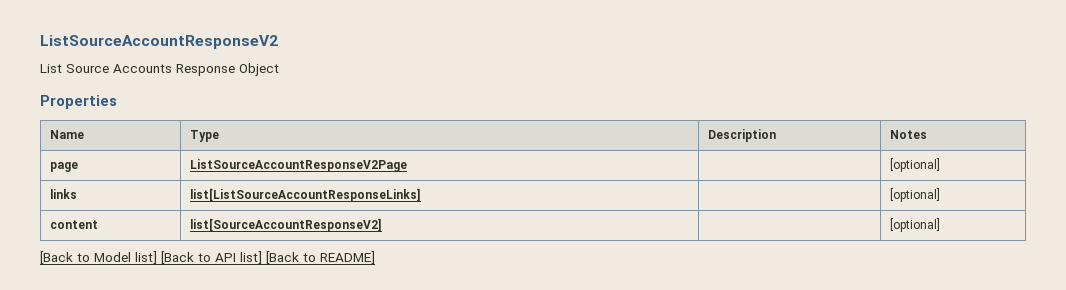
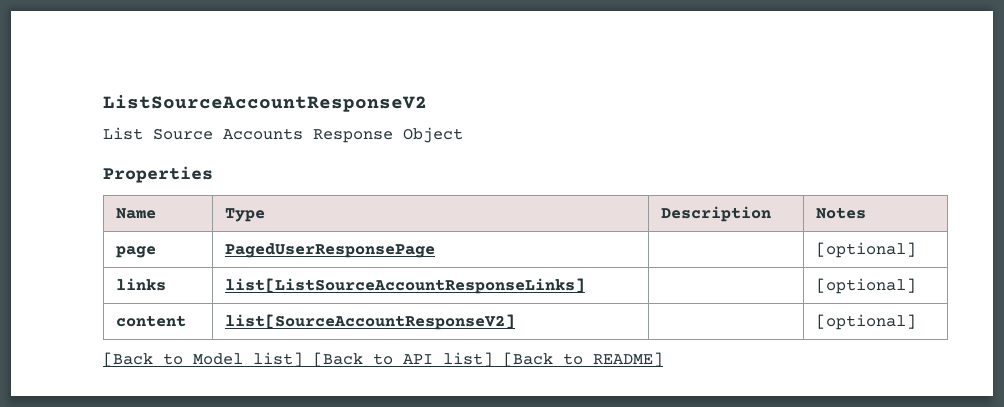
[189,159,407,172] ListSourceAccountResponseV2Page -> [225,243,436,258] PagedUserResponsePage

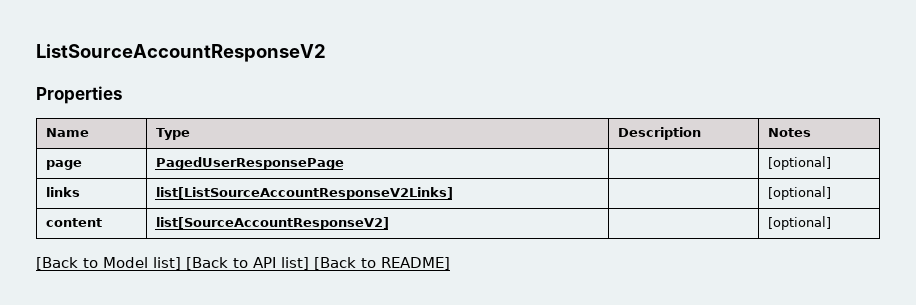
[103,127,463,143] // List Source Accounts Response Object -> (326, 53) none
[225,278,586,294] list[ListSourceAccountResponseLinks] -> [155,187,453,200] list[ListSourceAccountResponseV2Links]

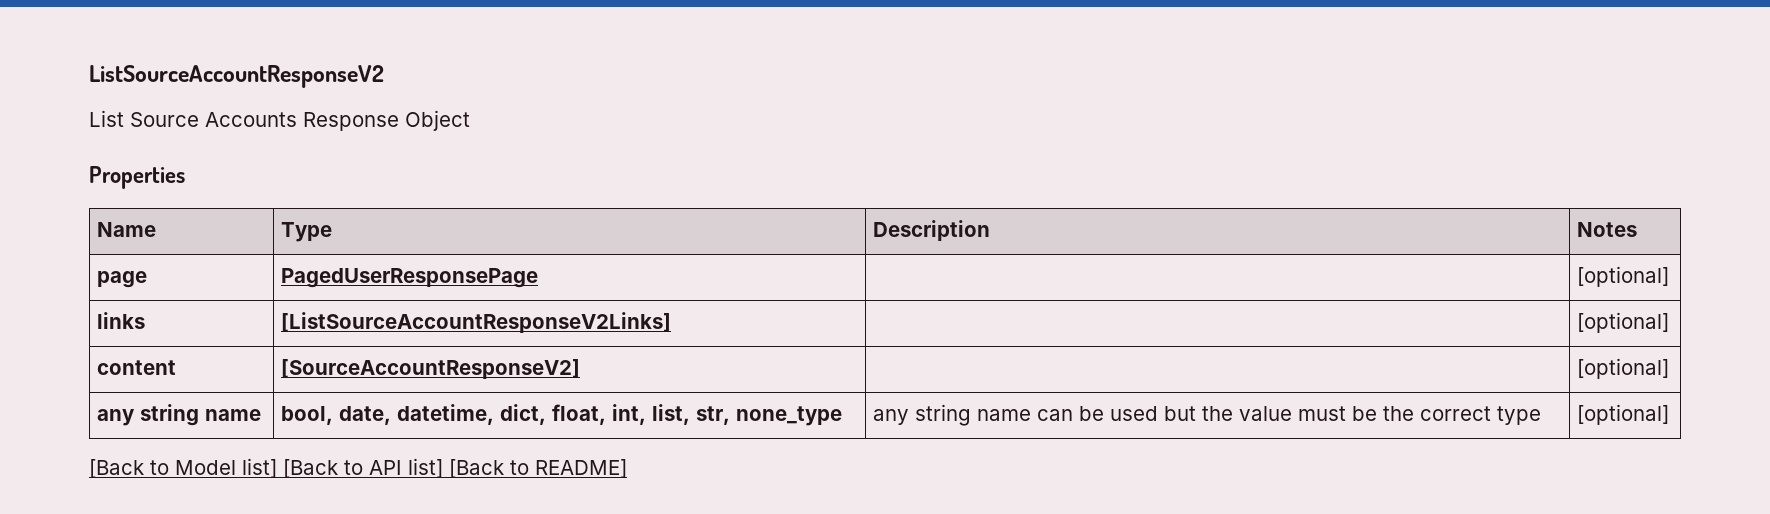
(326, 53) none -> [89,110,470,131] // List Source Accounts Response Object
[155,187,453,200] list[ListSourceAccountResponseV2Links] -> [281,312,672,333] [ListSourceAccountResponseV2Links]
[155,217,389,230] [767,216,831,230] list[SourceAccountResponseV2] | | [optional] -> [281,359,581,379] [1577,358,1670,379] [97,404,262,426] [281,404,843,426] [873,404,1542,426] [1577,404,1670,425] [SourceAccountResponseV2] | | [optional] // any string name | bool, date, datetime, dict, float, int, list, str, none_type | any string name can be used but the value must be the correct type | [optional]

